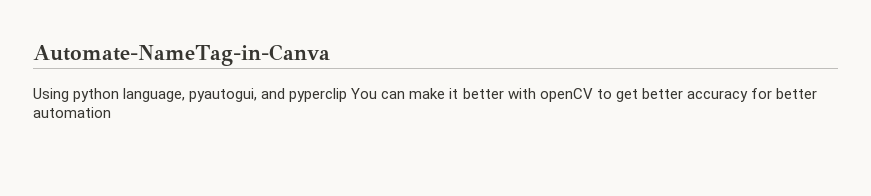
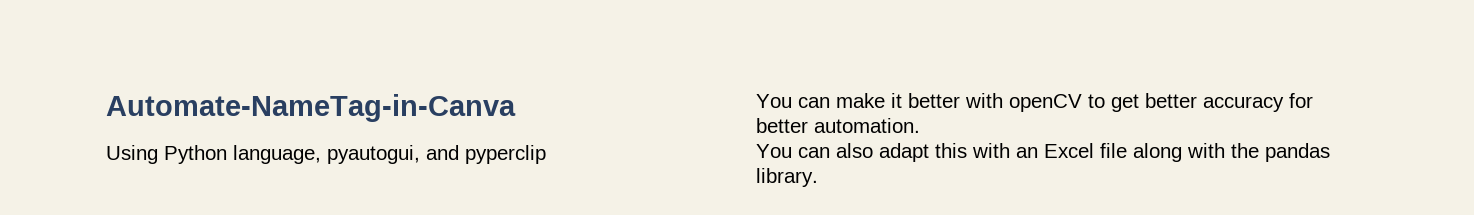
[73,88,120,102] python -> [164,145,227,164] Python
(348, 95) none -> (546, 154) //
[33,107,111,118] automation -> [814,118,920,133] [756,143,1330,162] [756,168,818,187] automation. // You can also adapt this with an Excel file along with the pandas library.

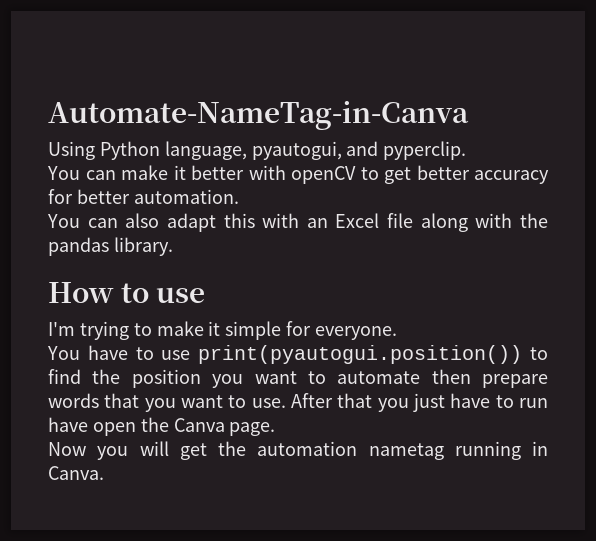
[465,145,546,164] pyperclip -> [383,141,467,160] pyperclip.
(818, 177) none -> [48,282,206,303] [48,321,398,340] [47,345,548,364] [48,369,548,388] [48,393,548,412] [48,417,276,436] [48,441,548,460] [48,466,104,480] // How to use // I'm trying to make it simple for everyone. // You have to use print(pyautogui.position()) to find the position you want to automate then prepare words that you want to use. After that you just have to run have open the Canva page. // Now you will get the automation nametag running in Canva.

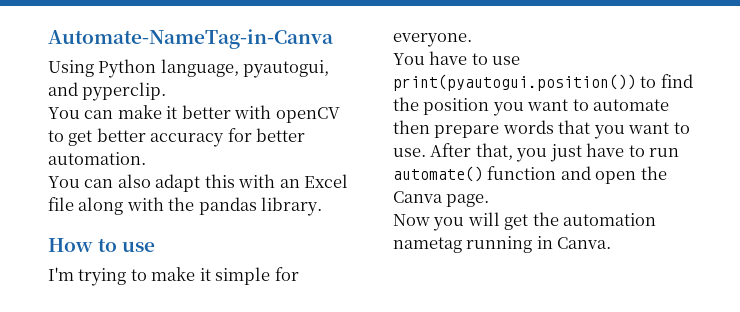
[337,393,373,408] that -> [475,143,513,160] that,
[48,417,88,432] have -> [393,166,591,182] automate() function and

